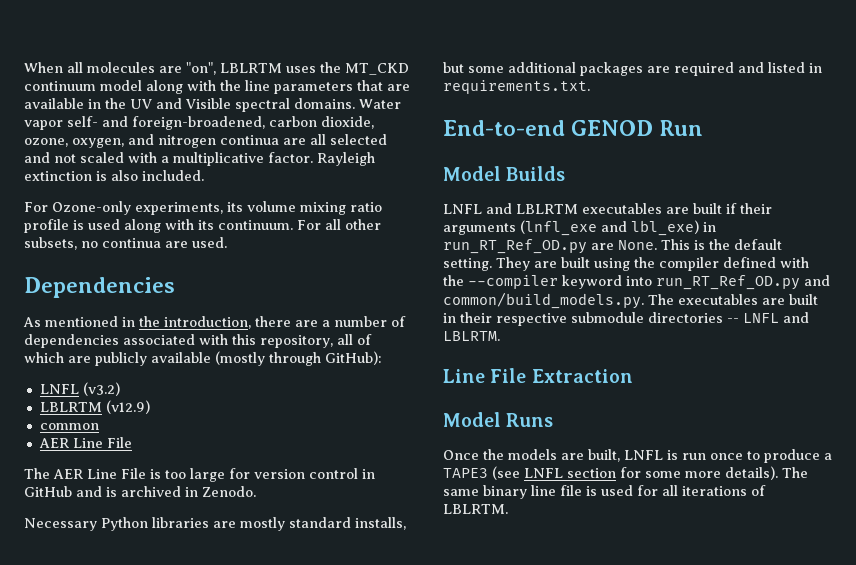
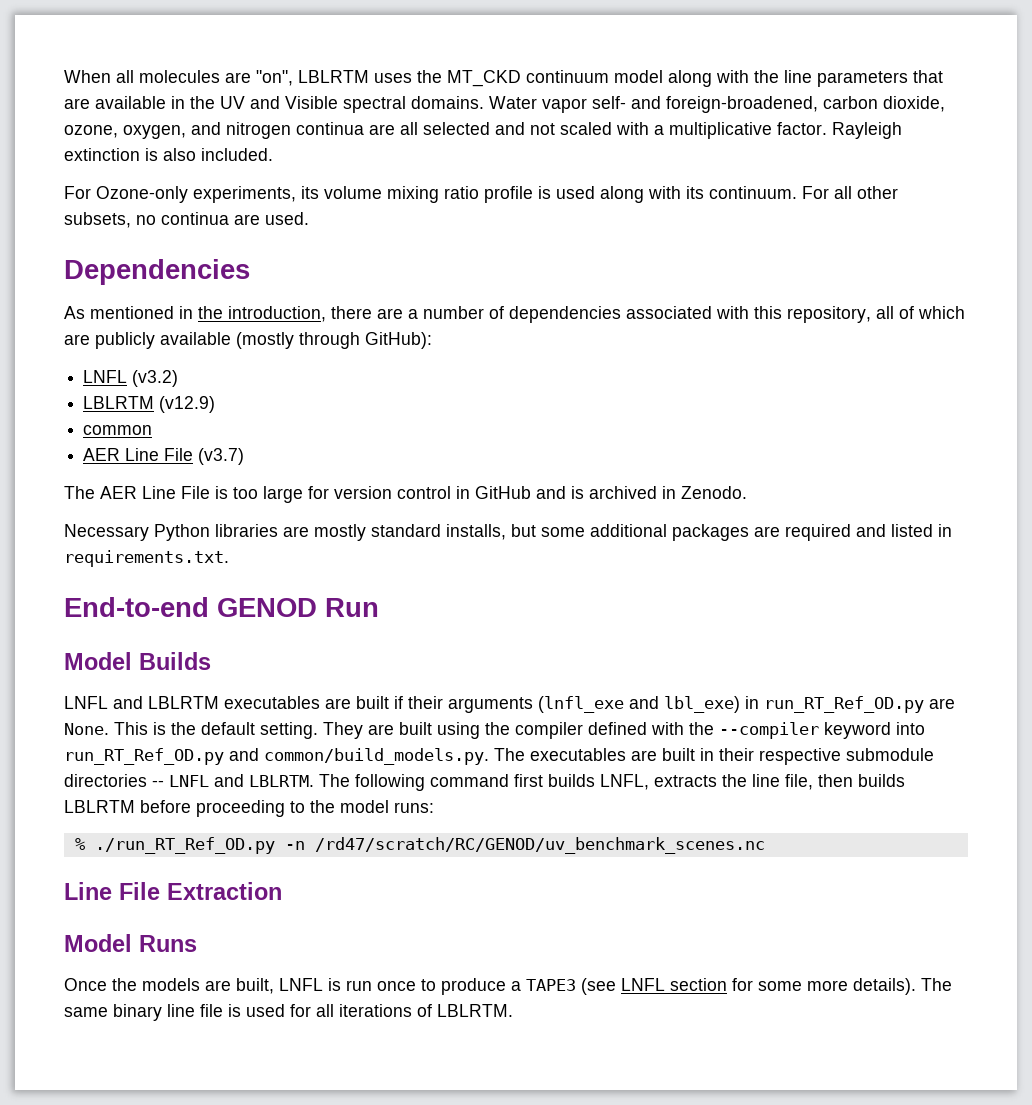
(132, 442) none -> [198,448,245,465] (v3.7)
(500, 336) none -> [319,774,905,791] [64,800,434,817] [74,837,765,854] The following command first builds LNFL, extracts the line file, then builds LBLRTM before proceeding to the model runs: // % ./run_RT_Ref_OD.py -n /rd47/scratch/RC/GENOD/uv_benchmark_scenes.nc

